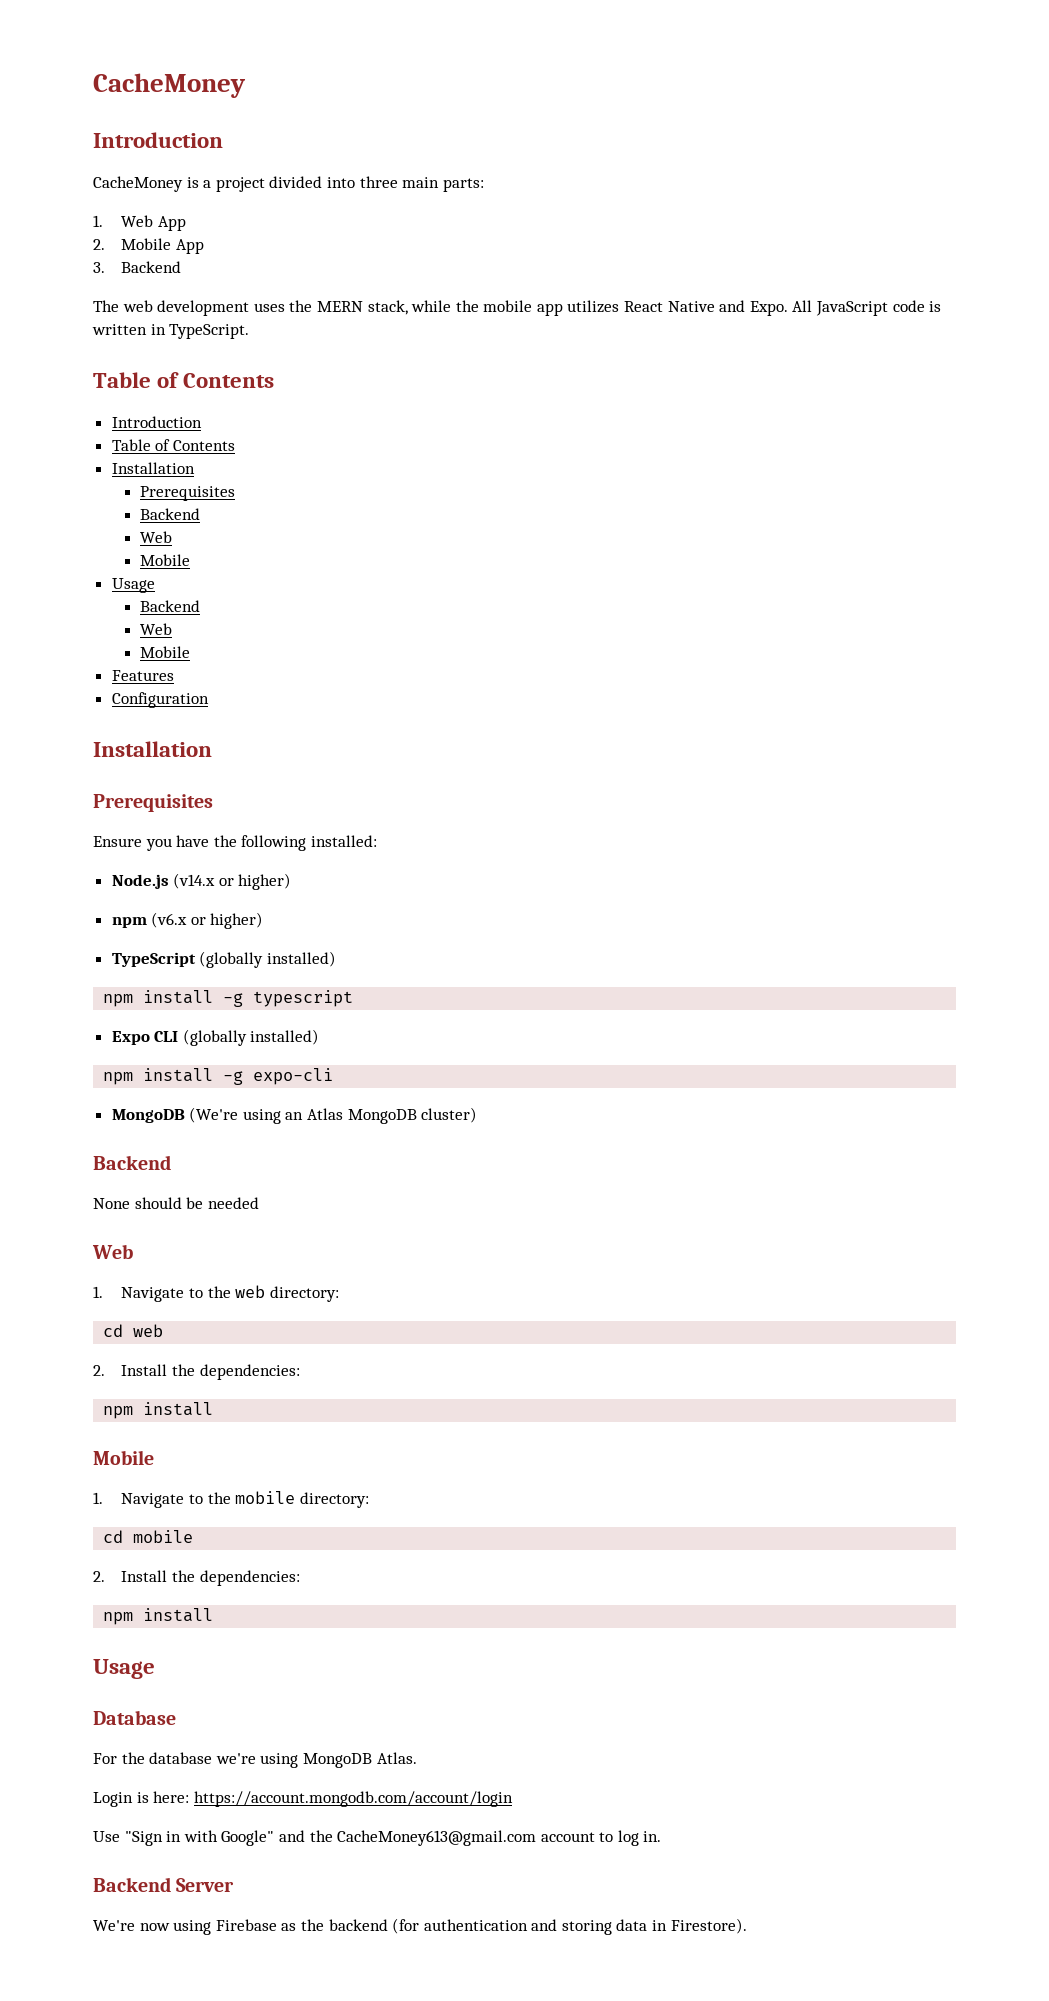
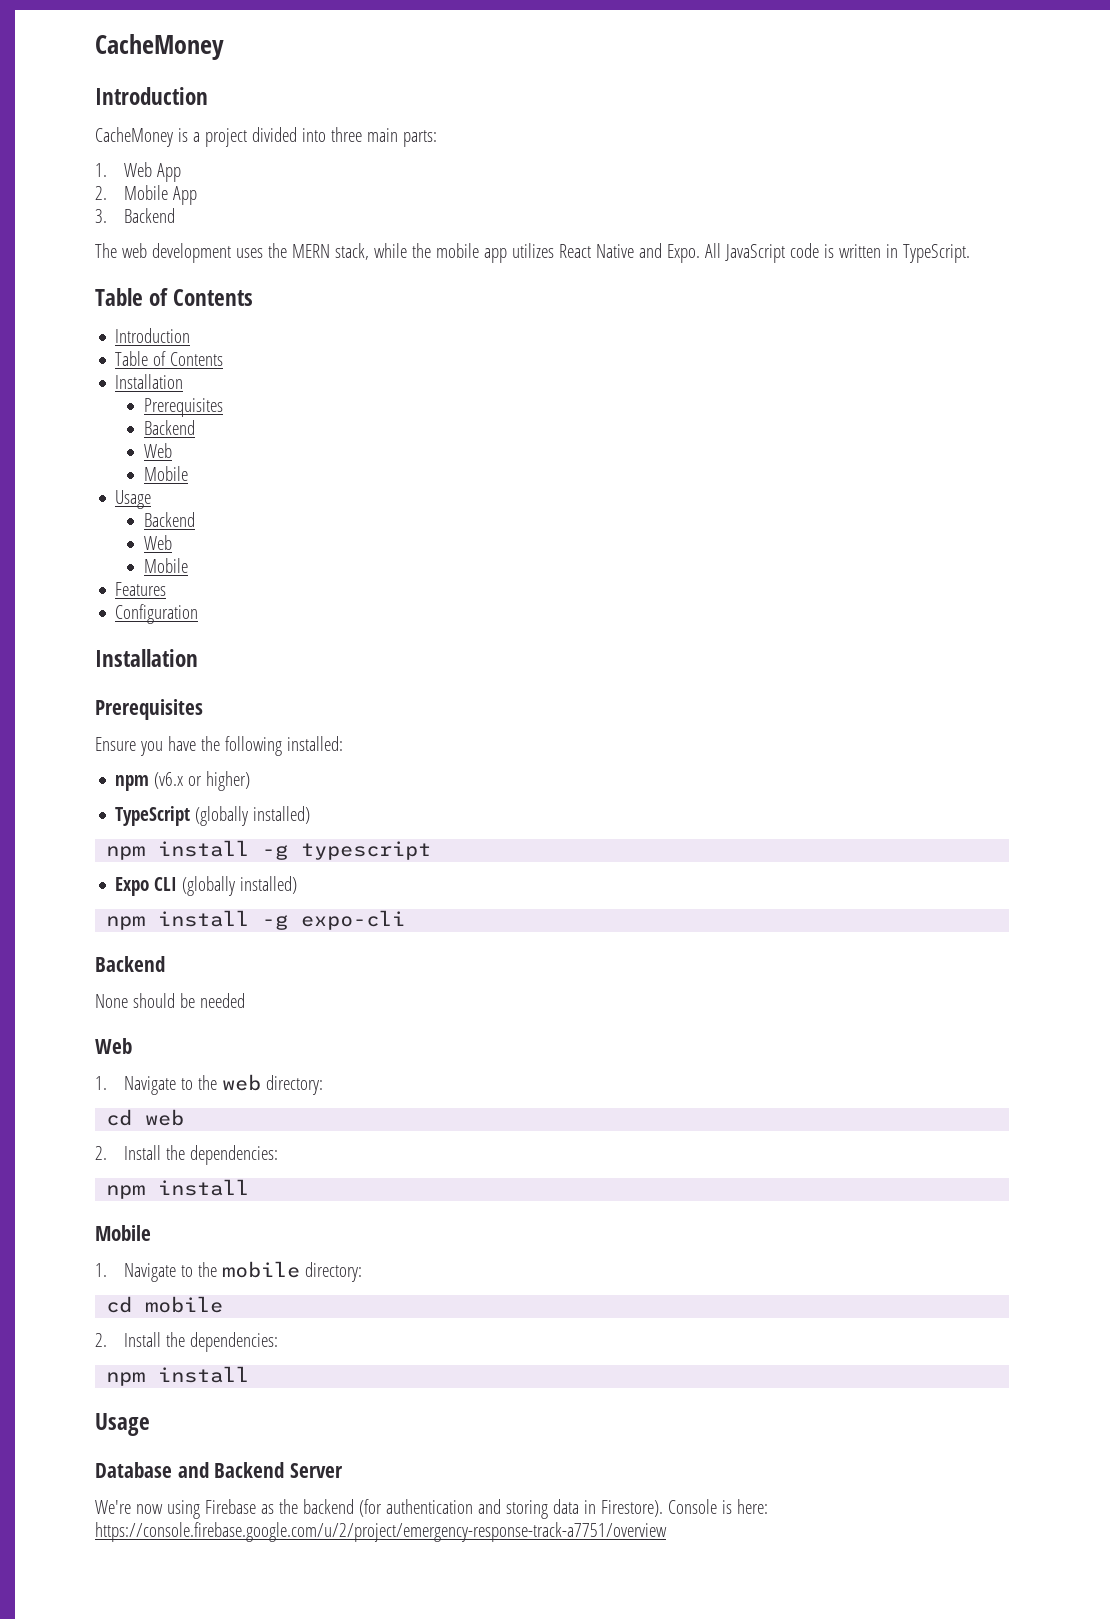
[111,873,292,890] // Node.js (v14.x or higher) -> (343, 743) none
[111,1107,478,1124] // MongoDB (We're using an Atlas MongoDB cluster) -> (406, 920) none
[93,1752,417,1768] [93,1791,513,1807] [93,1830,662,1846] // For the database we're using MongoDB Atlas. // Login is here: https://account.mongodb.com/account/login // Use "Sign in with Google" and the CacheMoney613@gmail.com account to log in. // -> [177,1462,209,1478] and
(747, 1926) none -> [667,1499,768,1514] [95,1522,667,1542] Console is here: https://console.firebase.google.com/u/2/project/emergency-response-track-a7751/overview

